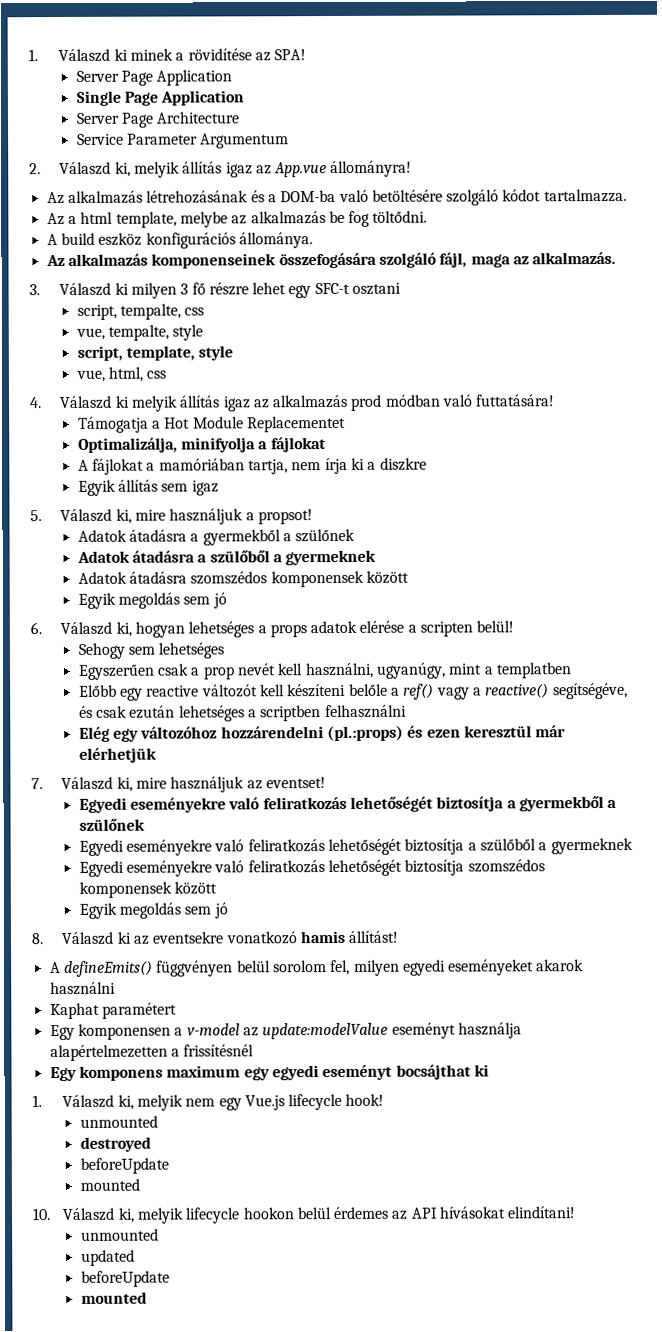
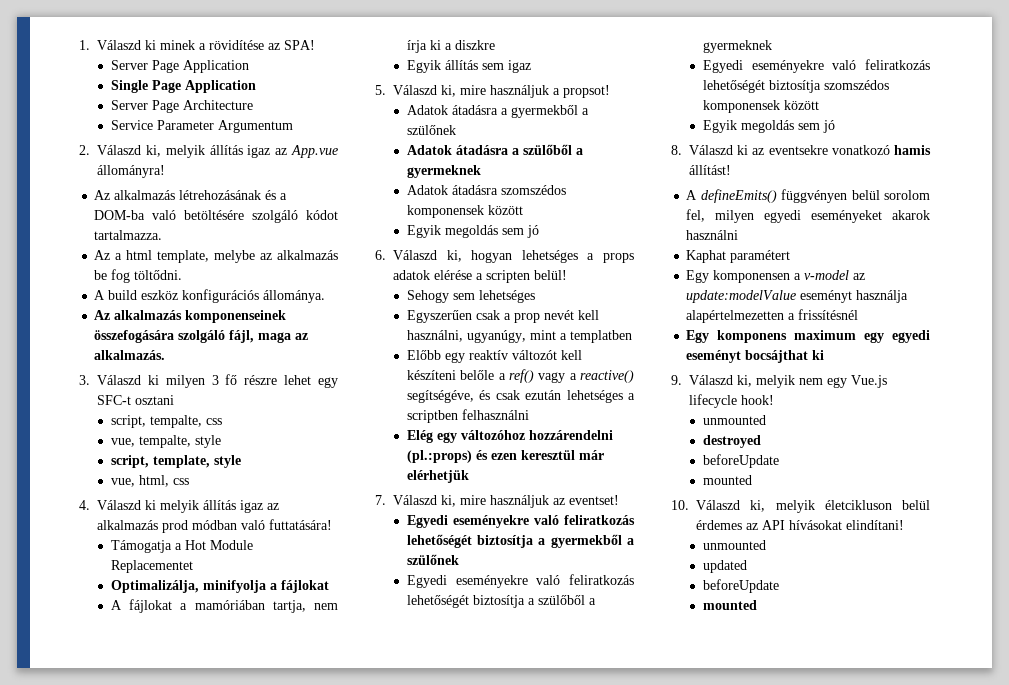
[146,685,200,697] reactive -> [468,350,508,360] reaktív
[32,1095,42,1108] 1. -> [671,375,682,385] 9.
[185,1207,295,1224] lifecycle hookon -> [824,500,892,510] életcikluson

